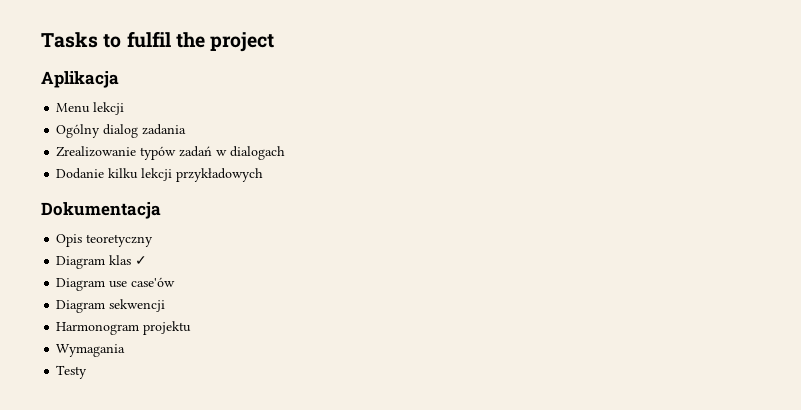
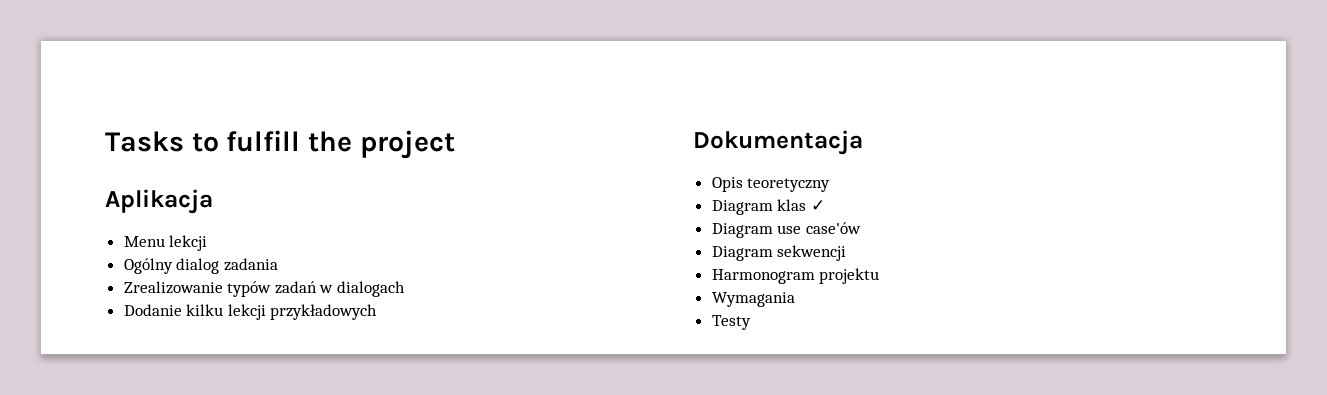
[126,31,171,48] fulfil -> [226,130,301,152] fulfill

